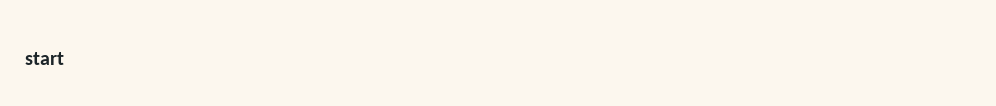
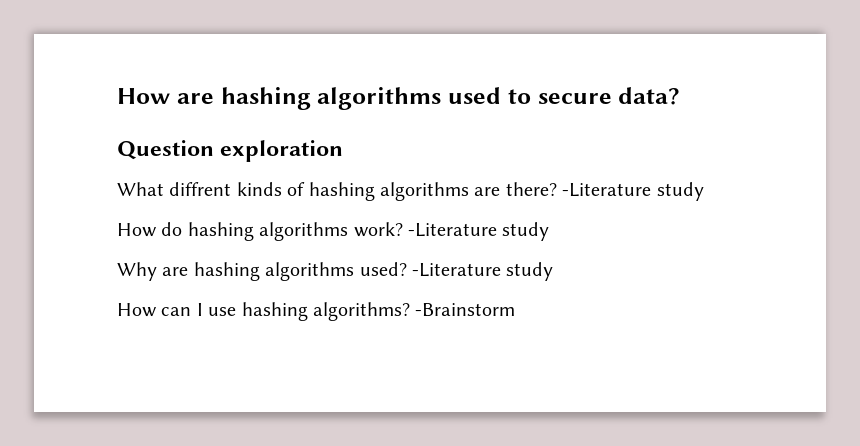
[25,52,64,65] start -> [117,87,681,110] [117,140,344,162] [117,182,704,201] [117,222,550,241] [117,262,554,281] [117,302,516,321] How are hashing algorithms used to secure data? // Question exploration // What diffrent kinds of hashing algorithms are there? -Literature study // How do hashing algorithms work? -Literature study // Why are hashing algorithms used? -Literature study // How can I use hashing algorithms? -Brainstorm

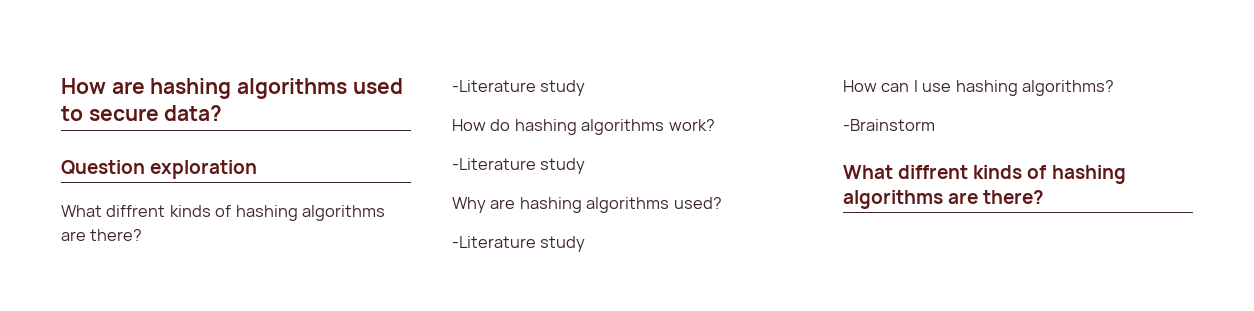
(557, 189) none -> (143, 235) //
(403, 229) none -> (715, 125) //
(407, 269) none -> (722, 203) //
(410, 311) none -> (1115, 88) //
(516, 309) none -> [843,165,1126,184] [843,190,1045,209] // What diffrent kinds of hashing algorithms are there?

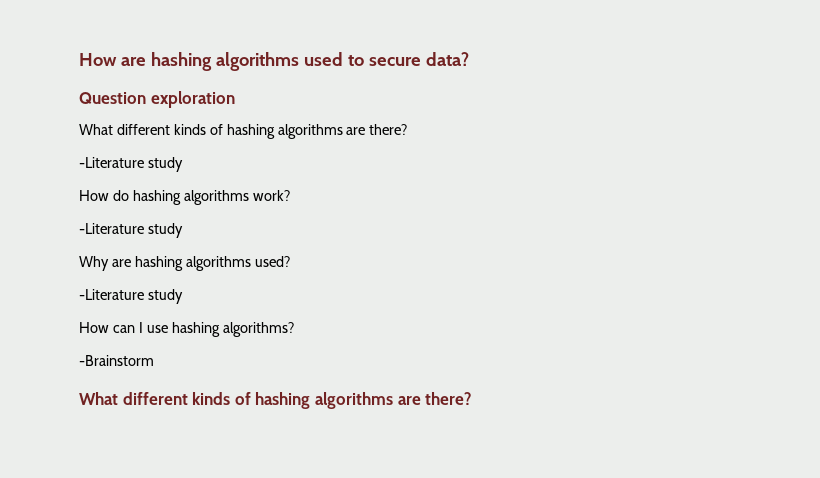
[106,205,166,217] diffrent -> [116,124,170,135] different
[898,165,969,179] diffrent -> [122,392,188,405] different

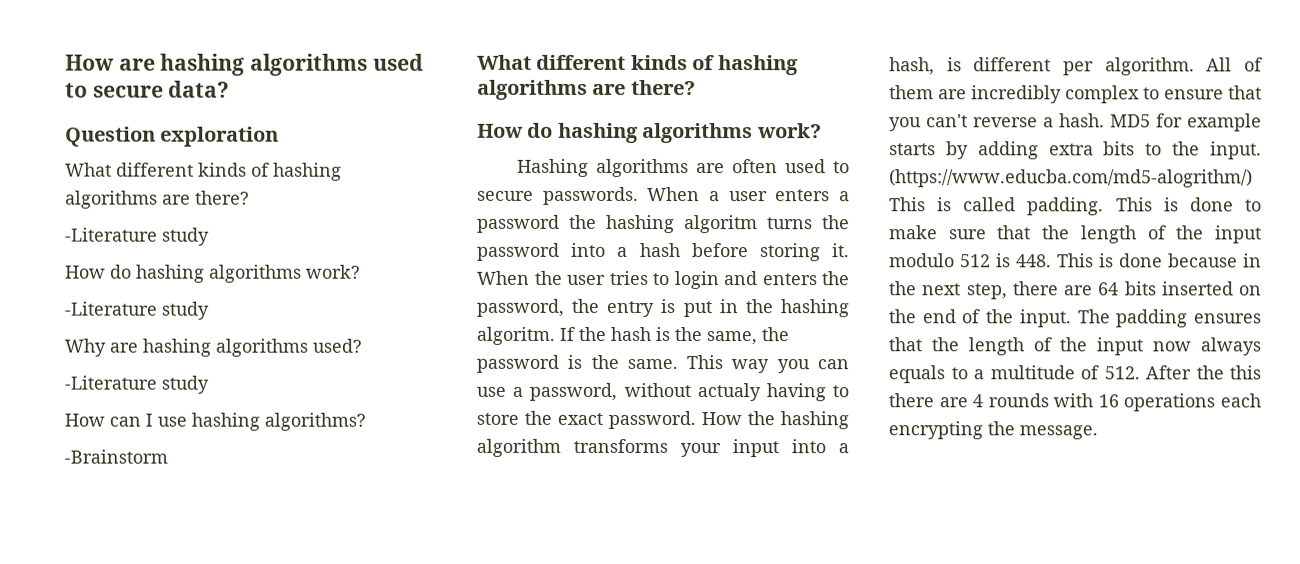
(473, 398) none -> [477,122,822,144] [516,158,850,178] [477,186,850,205] [477,214,850,234] [477,242,850,262] [476,270,850,290] [476,298,849,318] [476,326,789,346] [476,354,849,374] [476,382,849,402] [476,410,849,430] [476,438,849,458] [889,57,1263,76] [889,85,1262,104] [889,113,1262,132] [889,141,1262,160] [889,169,1253,188] [889,197,1262,216] [889,225,1262,244] [889,253,1262,268] [888,281,1261,300] [888,309,1261,328] [888,337,1261,356] [888,365,1261,384] [888,393,1261,412] [888,421,1098,440] // How do hashing algorithms work? // Hashing algorithms are often used to secure passwords. When a user enters a password the hashing algoritm turns the password into a hash before storing it. When the user tries to login and enters the password, the entry is put in the hashing algoritm. If the hash is the same, the password is the same. This way you can use a password, without actualy having to store the exact password. How the hashing algorithm transforms your input into a hash, is different per algorithm. All of them are incredibly complex to ensure that you can't reverse a hash. MD5 for example starts by adding extra bits to the input. (https://www.educba.com/md5-alogrithm/) This is called padding. This is done to make sure that the length of the input modulo 512 is 448. This is done because in the next step, there are 64 bits inserted on the end of the input. The padding ensures that the length of the input now always equals to a multitude of 512. After the this there are 4 rounds with 16 operations each encrypting the message.

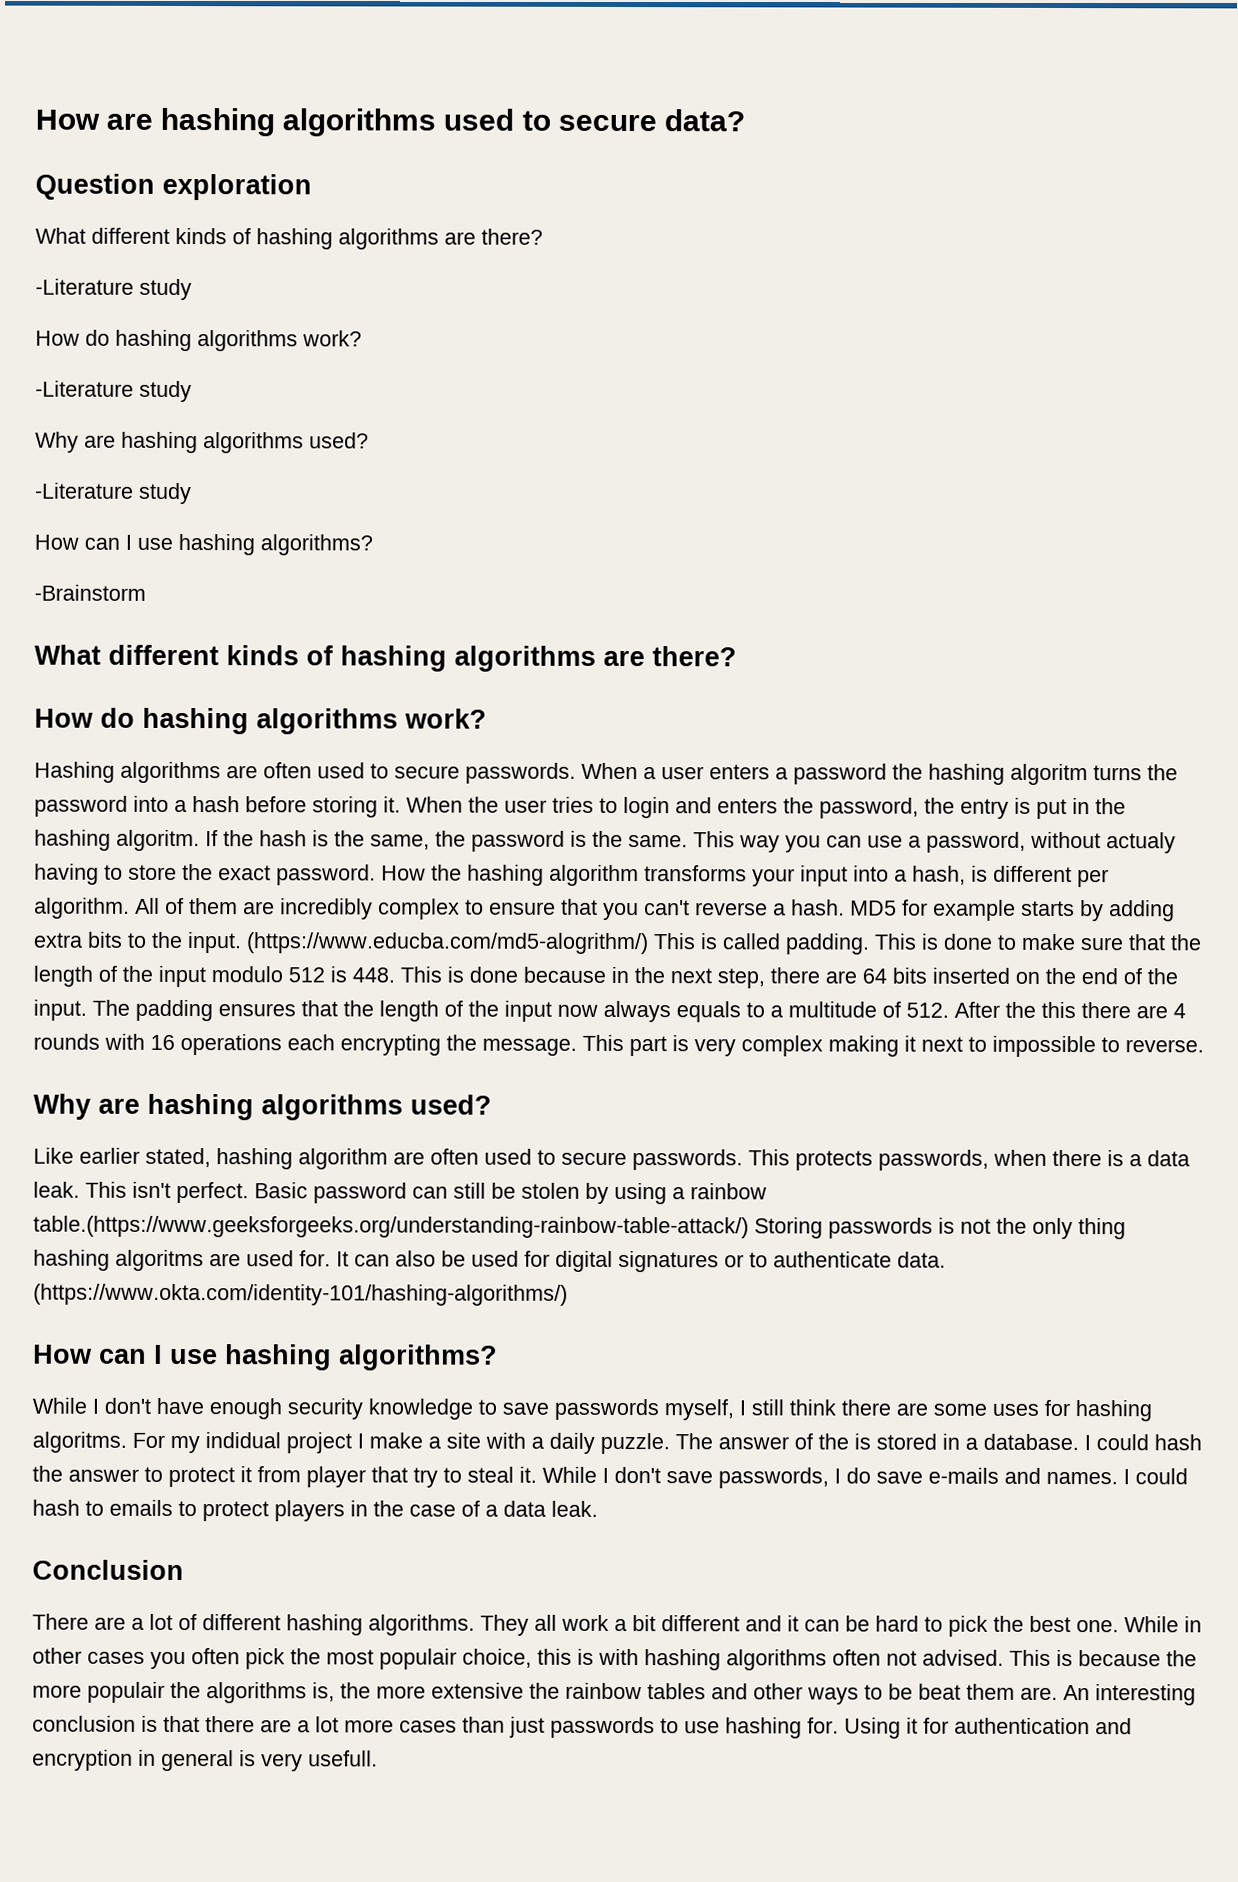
(1098, 432) none -> [582,1034,1204,1058] [33,1093,492,1121] [33,1147,1190,1171] [33,1181,767,1205] [33,1215,1126,1240] [33,1249,946,1273] [33,1283,568,1306] [33,1344,498,1371] [32,1397,1152,1422] [32,1431,1202,1455] [32,1465,1188,1489] [32,1499,598,1522] [32,1559,184,1581] [32,1613,1202,1637] [32,1647,1197,1671] [32,1681,1196,1706] [32,1715,1132,1739] [32,1749,378,1772] This part is very complex making it next to impossible to reverse. // Why are hashing algorithms used? // Like earlier stated, hashing algorithm are often used to secure passwords. This protects passwords, when there is a data leak. This isn't perfect. Basic password can still be stolen by using a rainbow table.(https://www.geeksforgeeks.org/understanding-rainbow-table-attack/) Storing passwords is not the only thing hashing algoritms are used for. It can also be used for digital signatures or to authenticate data. (https://www.okta.com/identity-101/hashing-algorithms/) // How can I use hashing algorithms? // While I don't have enough security knowledge to save passwords myself, I still think there are some uses for hashing algoritms. For my indidual project I make a site with a daily puzzle. The answer of the is stored in a database. I could hash the answer to protect it from player that try to steal it. While I don't save passwords, I do save e-mails and names. I could hash to emails to protect players in the case of a data leak. // Conclusion // There are a lot of different hashing algorithms. They all work a bit different and it can be hard to pick the best one. While in other cases you often pick the most populair choice, this is with hashing algorithms often not advised. This is because the more populair the algorithms is, the more extensive the rainbow tables and other ways to be beat them are. An interesting conclusion is that there are a lot more cases than just passwords to use hashing for. Using it for authentication and encryption in general is very usefull.

